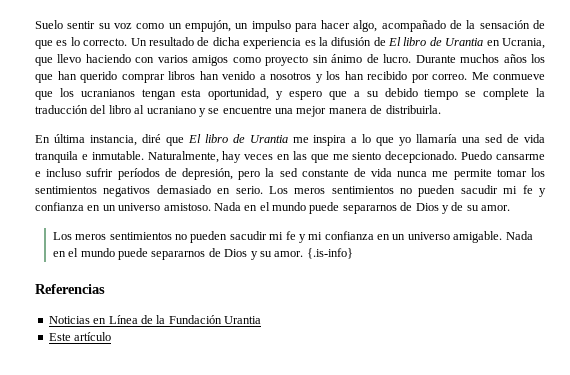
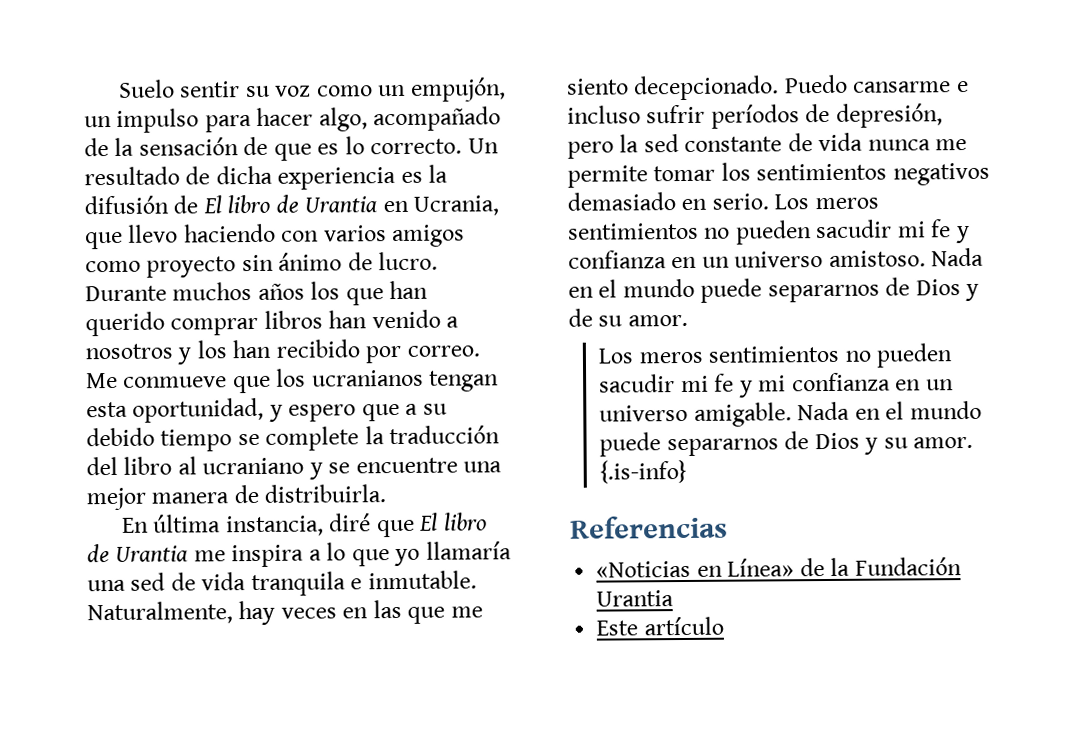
[48,315,138,324] Noticias en Línea -> [596,558,795,578] «Noticias en Línea»

